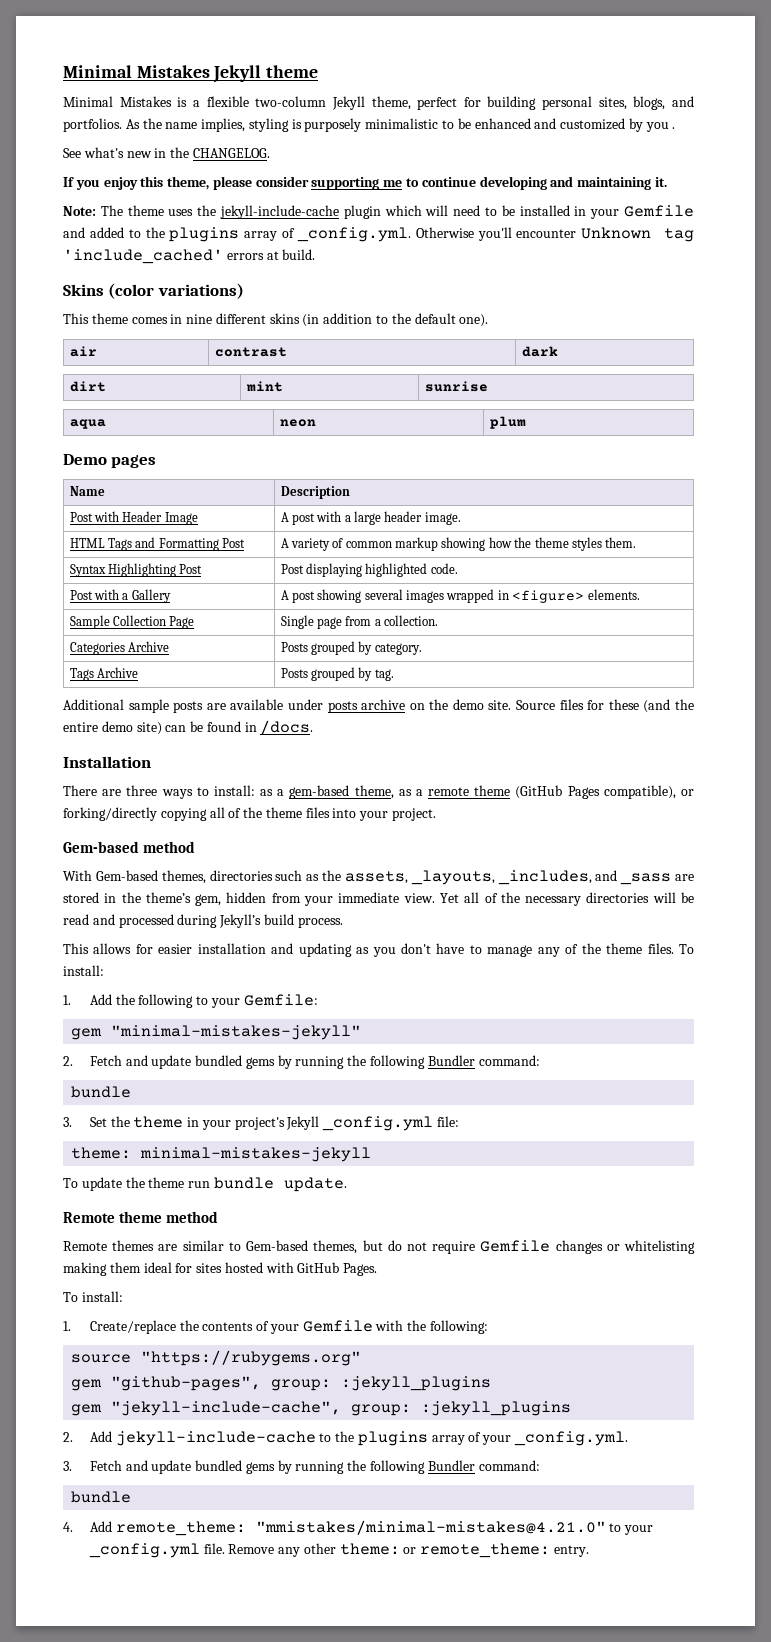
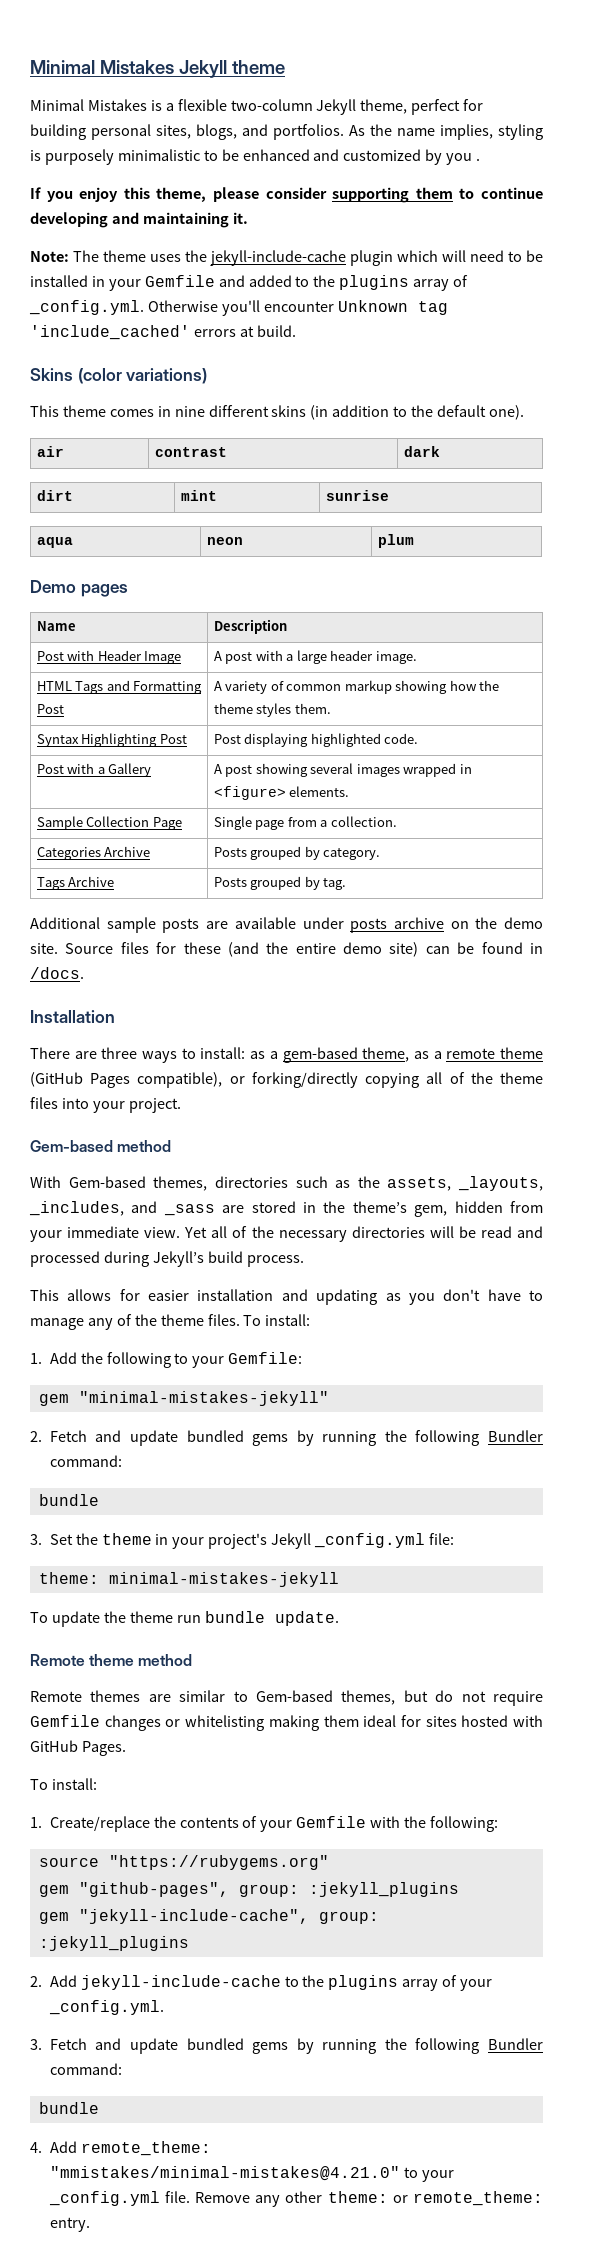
[63,147,270,158] // See what's new in the CHANGELOG. -> (481, 160) none
[383,180,403,187] me -> [415,187,453,199] them

